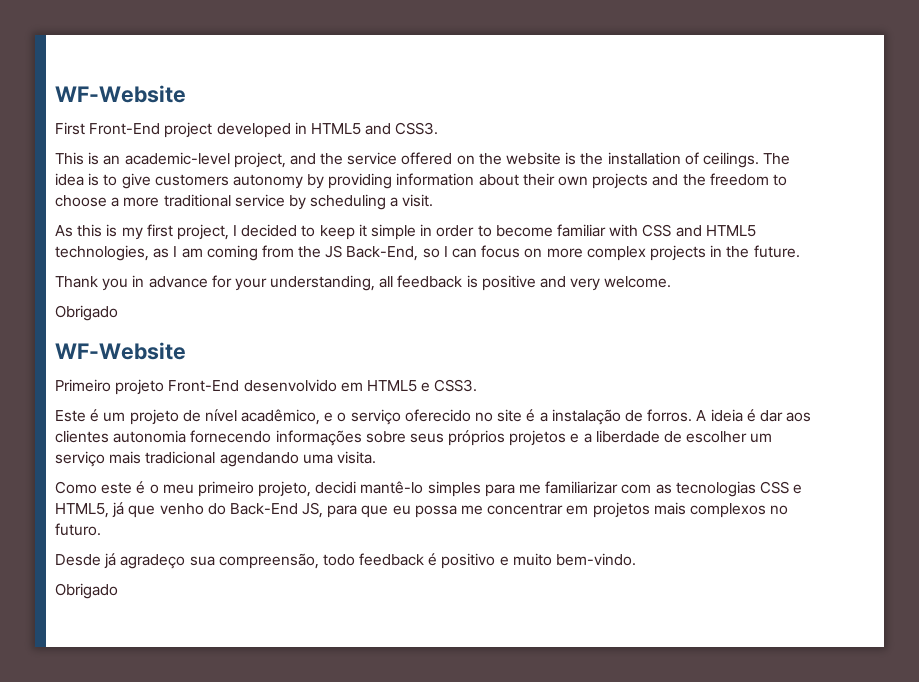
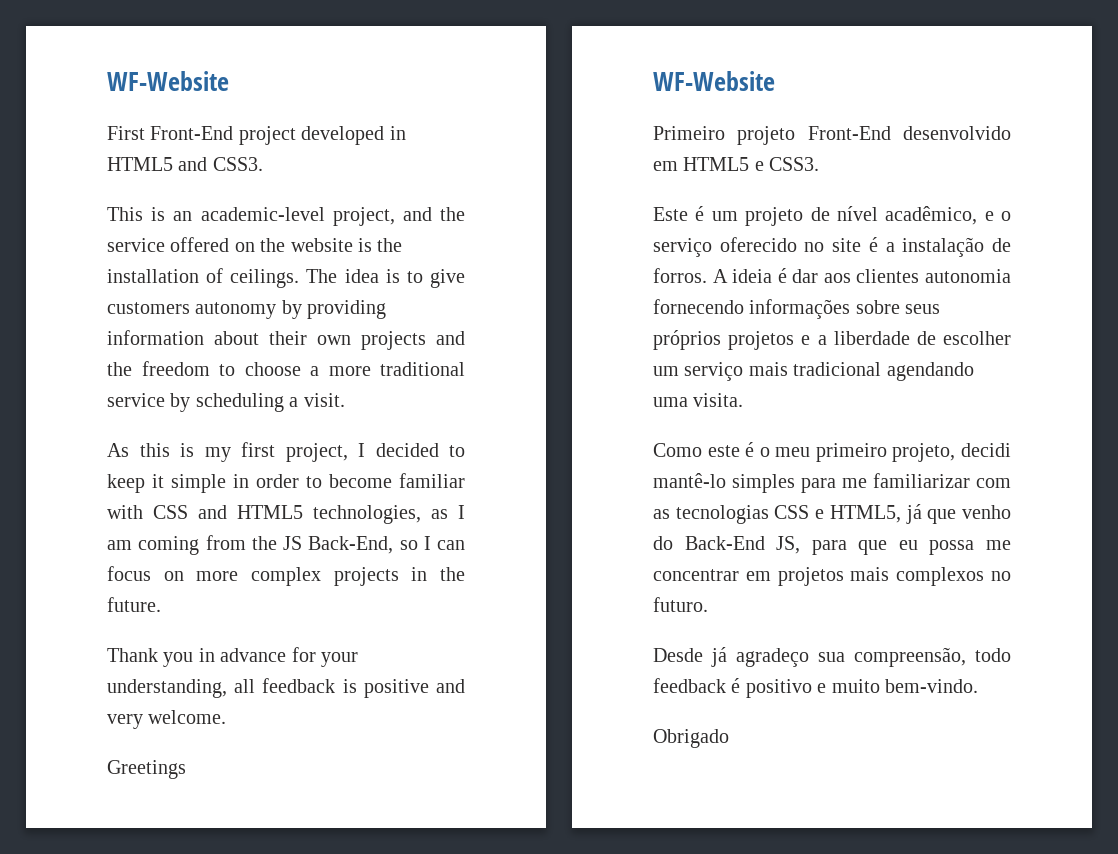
[55,305,118,321] Obrigado -> [107,760,186,779] Greetings

